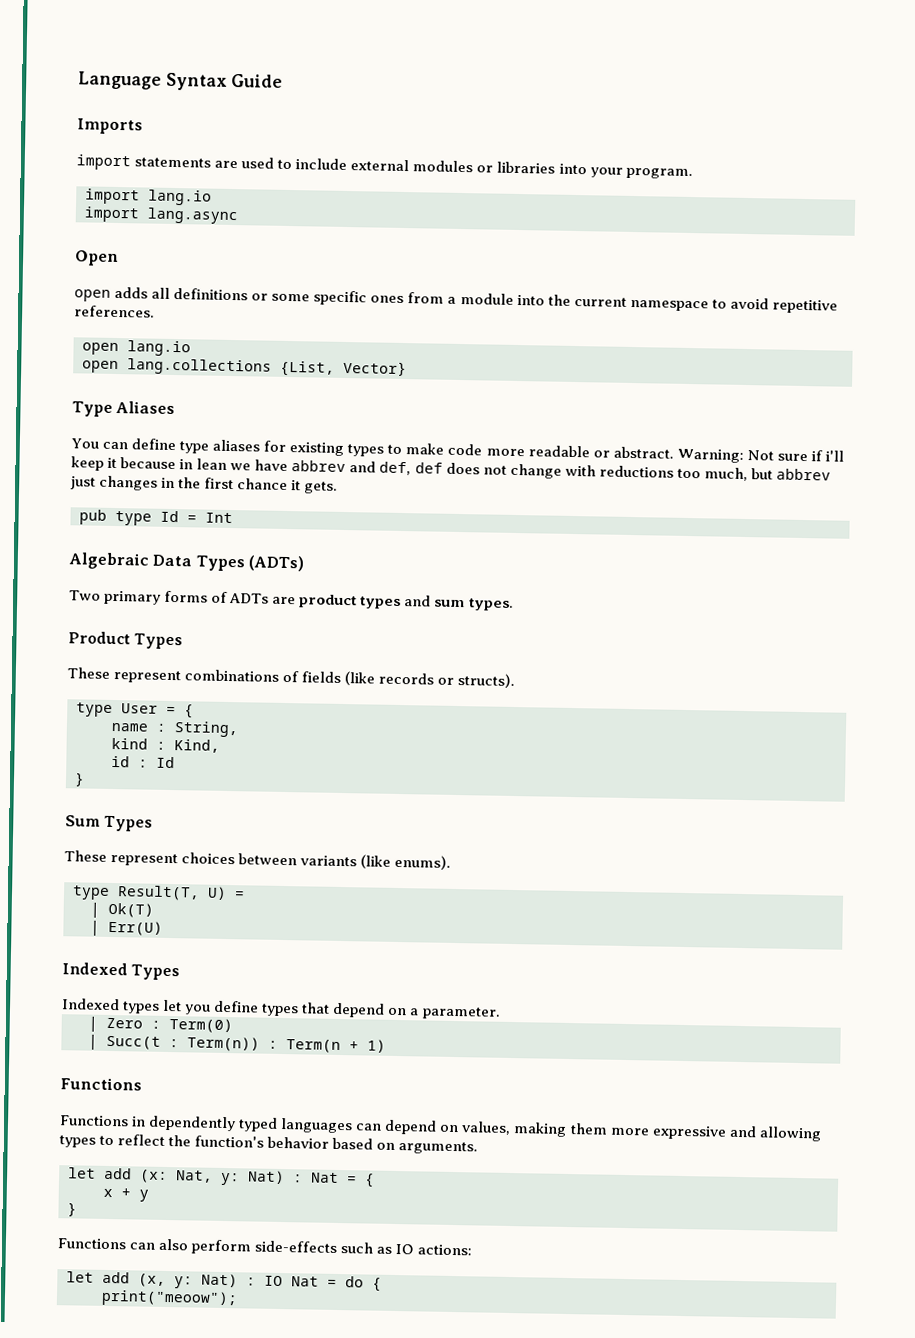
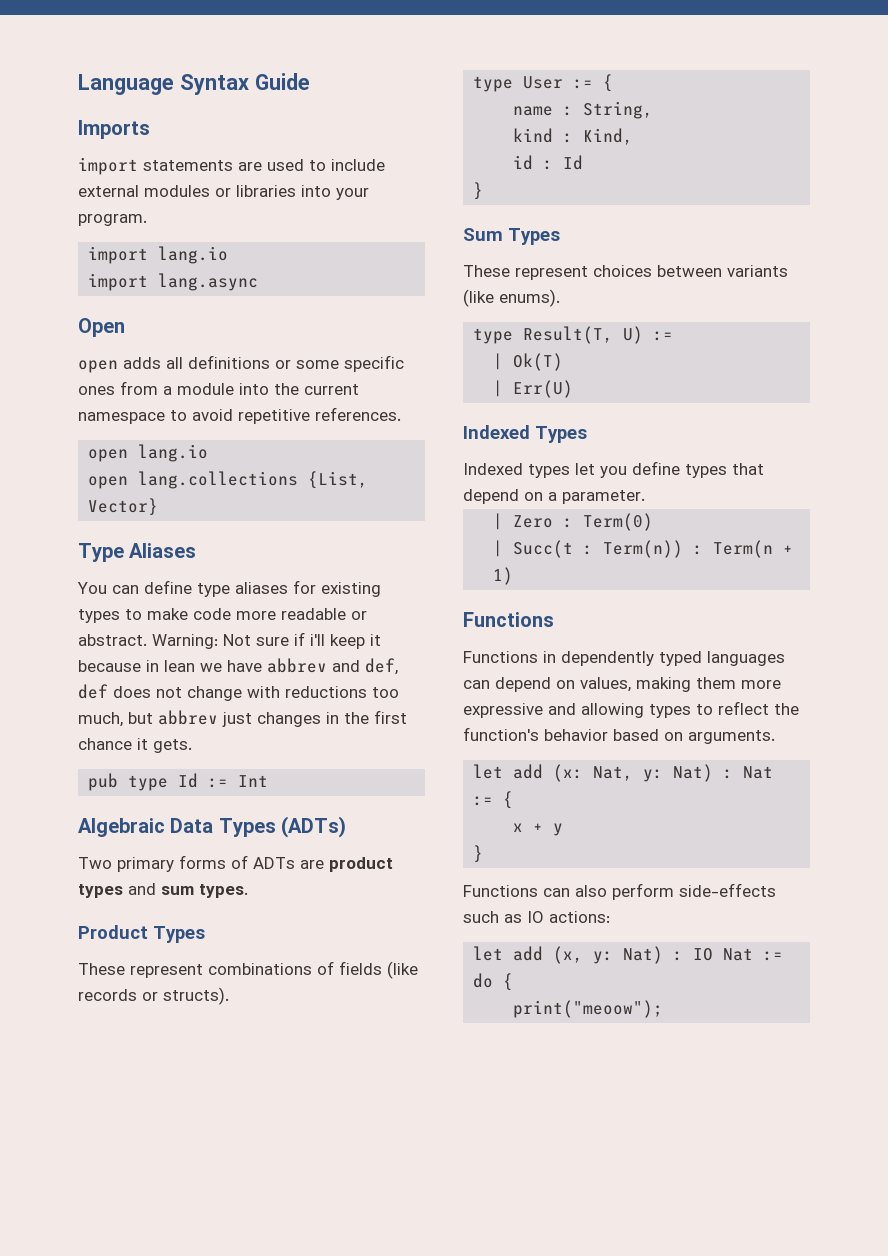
[187,515,197,523] = -> [208,778,229,788] :=
[166,706,176,715] = -> [573,79,594,89] :=
[234,891,245,899] = -> [653,331,674,341] :=
[347,1176,357,1184] = -> [473,796,494,806] :=
[327,1279,337,1287] = -> [763,951,784,961] :=

